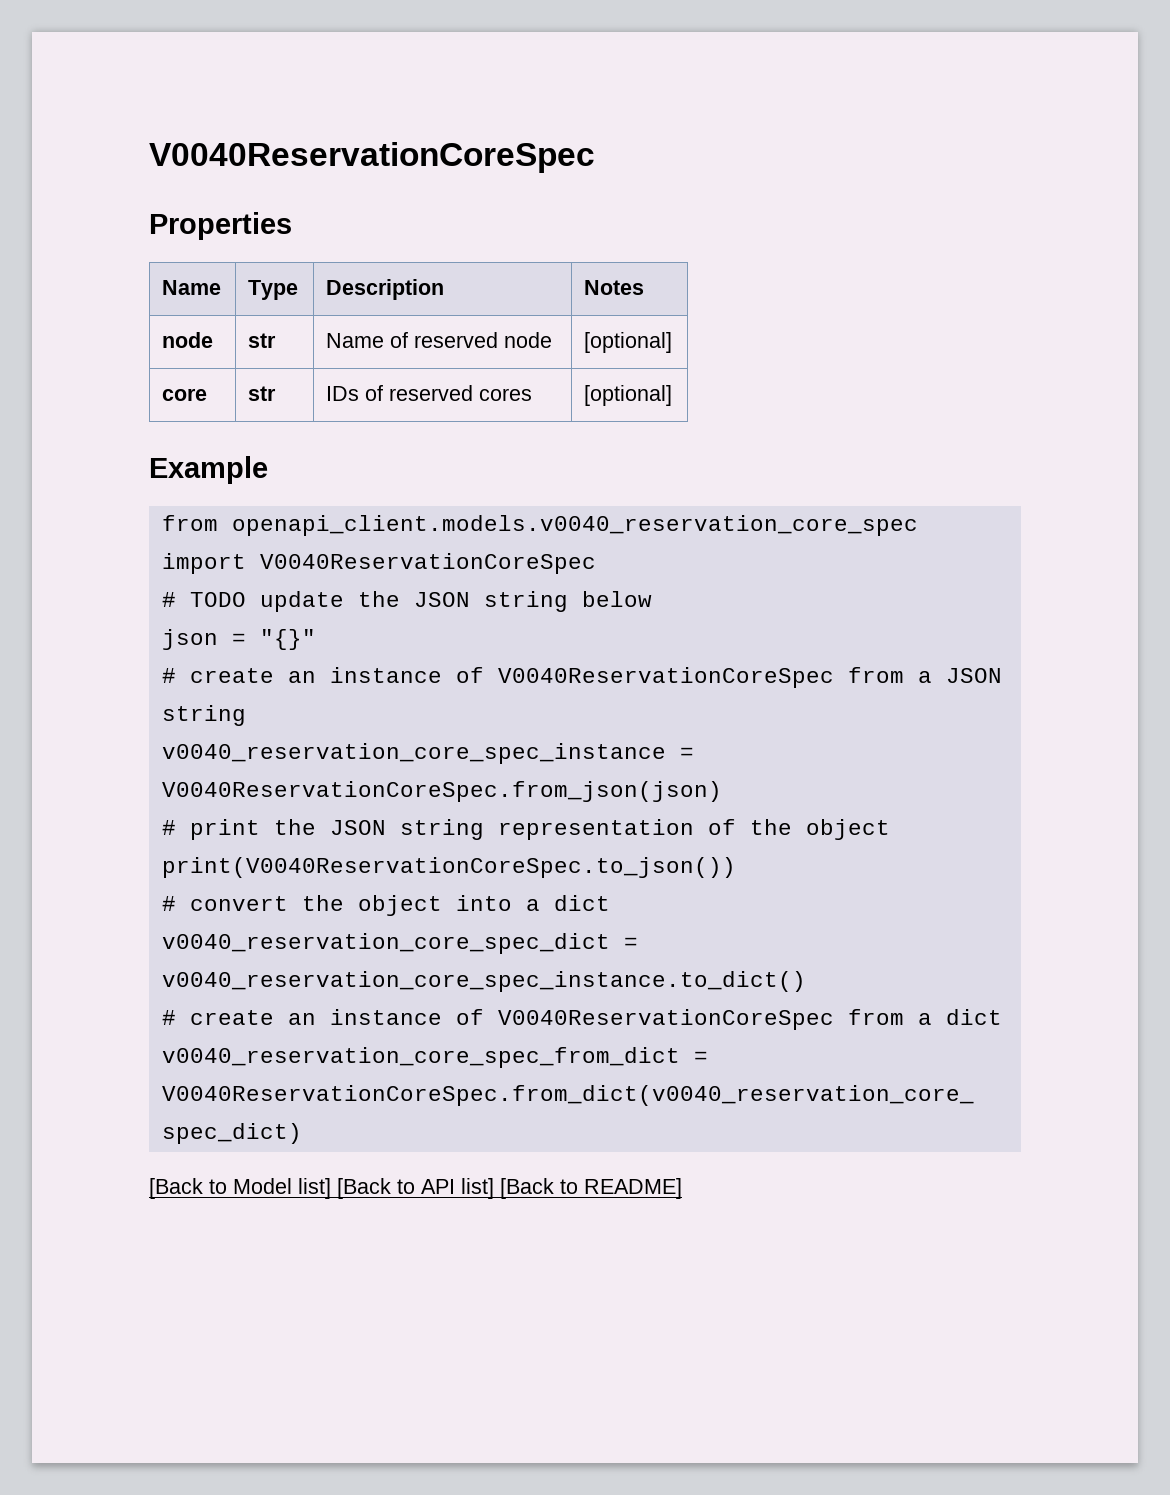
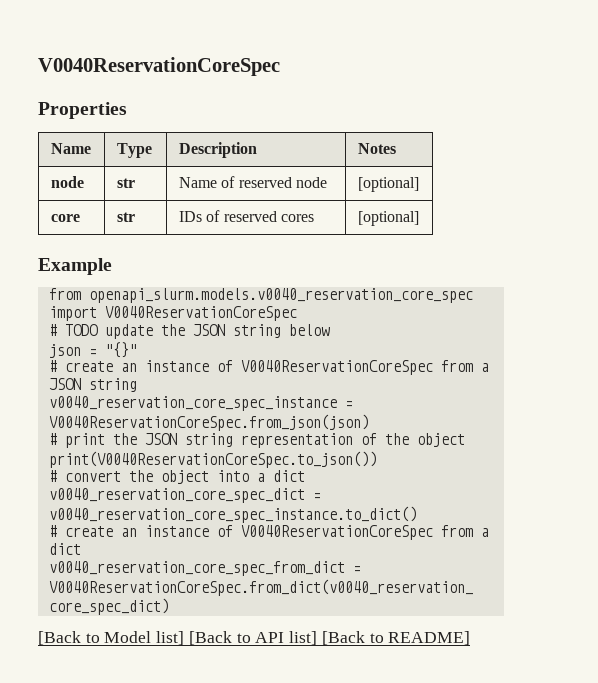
[231,515,918,536] openapi_client.models.v0040_reservation_core_spec -> [88,288,473,303] openapi_slurm.models.v0040_reservation_core_spec

